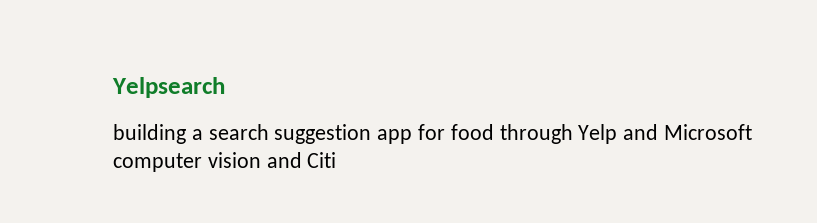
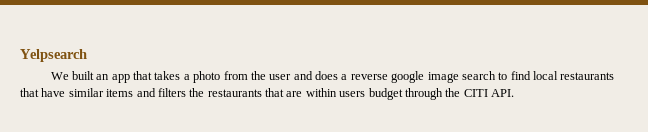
[113,124,753,144] [113,152,337,172] building a search suggestion app for food through Yelp and Microsoft computer vision and Citi -> [50,71,615,83] [20,88,514,100] We built an app that takes a photo from the user and does a reverse google image search to find local restaurants that have similar items and filters the restaurants that are within users budget through the CITI API.

